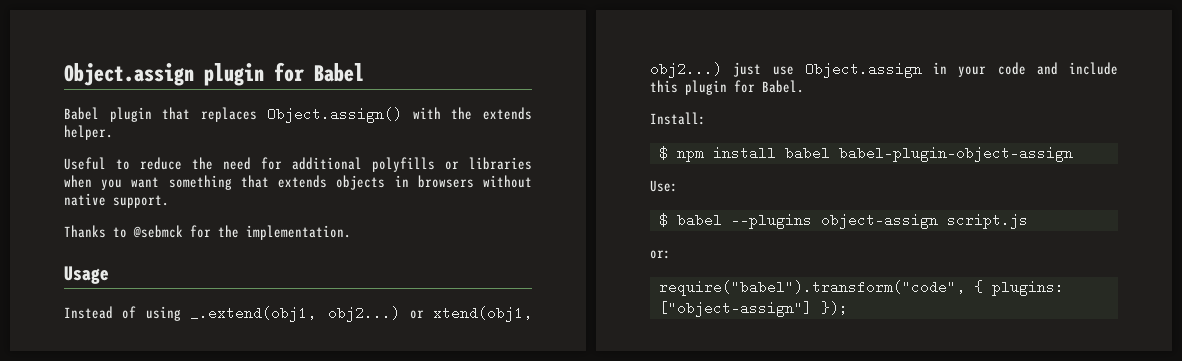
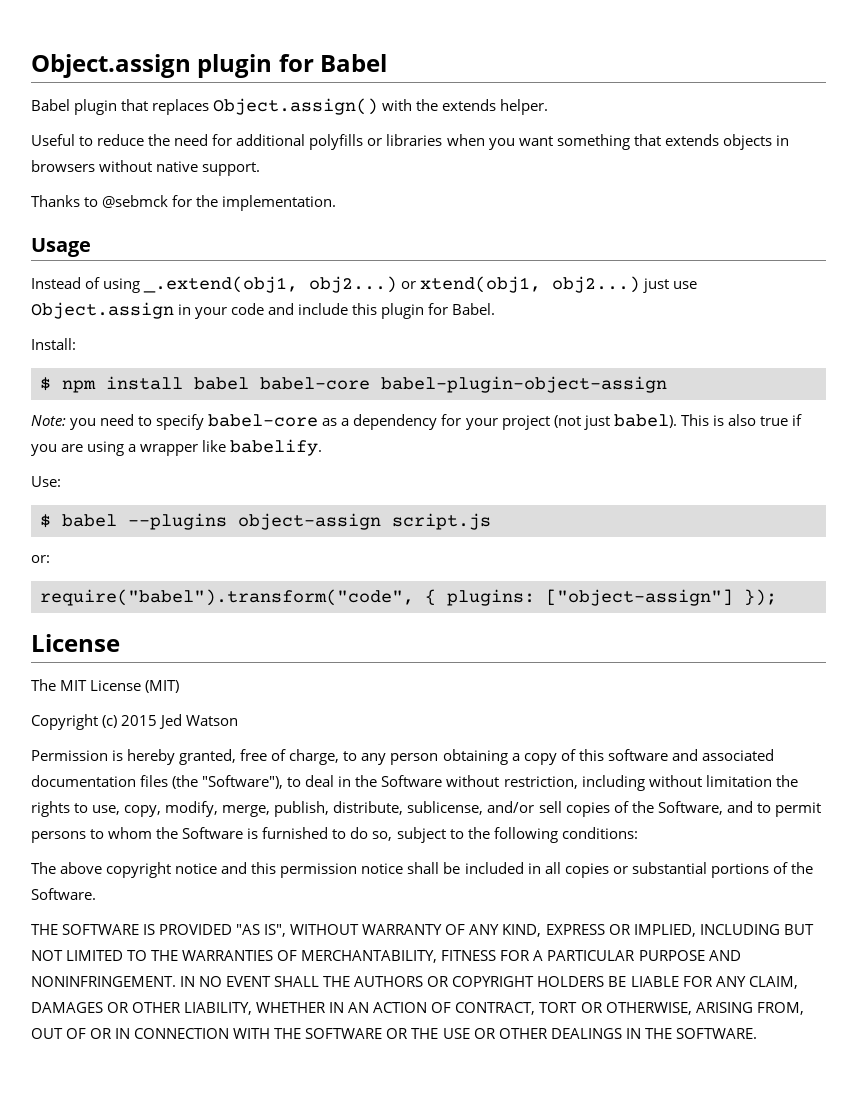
(830, 153) none -> [260,377,370,390] babel-core
(1073, 154) none -> [31,414,802,430] [31,439,323,456] // Note: you need to specify babel-core as a dependency for your project (not just babel). This is also true if you are using a wrapper like babelify.
(848, 308) none -> [31,634,120,652] [31,679,180,693] [31,714,239,730] [31,749,774,765] [31,775,798,791] [31,801,821,817] [31,827,638,843] [31,862,813,878] [31,888,96,900] [31,924,814,937] [31,950,741,963] [31,976,798,989] [31,1002,804,1015] [31,1028,757,1039] // License // The MIT License (MIT) // Copyright (c) 2015 Jed Watson // Permission is hereby granted, free of charge, to any person obtaining a copy of this software and associated documentation files (the "Software"), to deal in the Software without restriction, including without limitation the rights to use, copy, modify, merge, publish, distribute, sublicense, and/or sell copies of the Software, and to permit persons to whom the Software is furnished to do so, subject to the following conditions: // The above copyright notice and this permission notice shall be included in all copies or substantial portions of the Software. // THE SOFTWARE IS PROVIDED "AS IS", WITHOUT WARRANTY OF ANY KIND, EXPRESS OR IMPLIED, INCLUDING BUT NOT LIMITED TO THE WARRANTIES OF MERCHANTABILITY, FITNESS FOR A PARTICULAR PURPOSE AND NONINFRINGEMENT. IN NO EVENT SHALL THE AUTHORS OR COPYRIGHT HOLDERS BE LIABLE FOR ANY CLAIM, DAMAGES OR OTHER LIABILITY, WHETHER IN AN ACTION OF CONTRACT, TORT OR OTHERWISE, ARISING FROM, OUT OF OR IN CONNECTION WITH THE SOFTWARE OR THE USE OR OTHER DEALINGS IN THE SOFTWARE.

